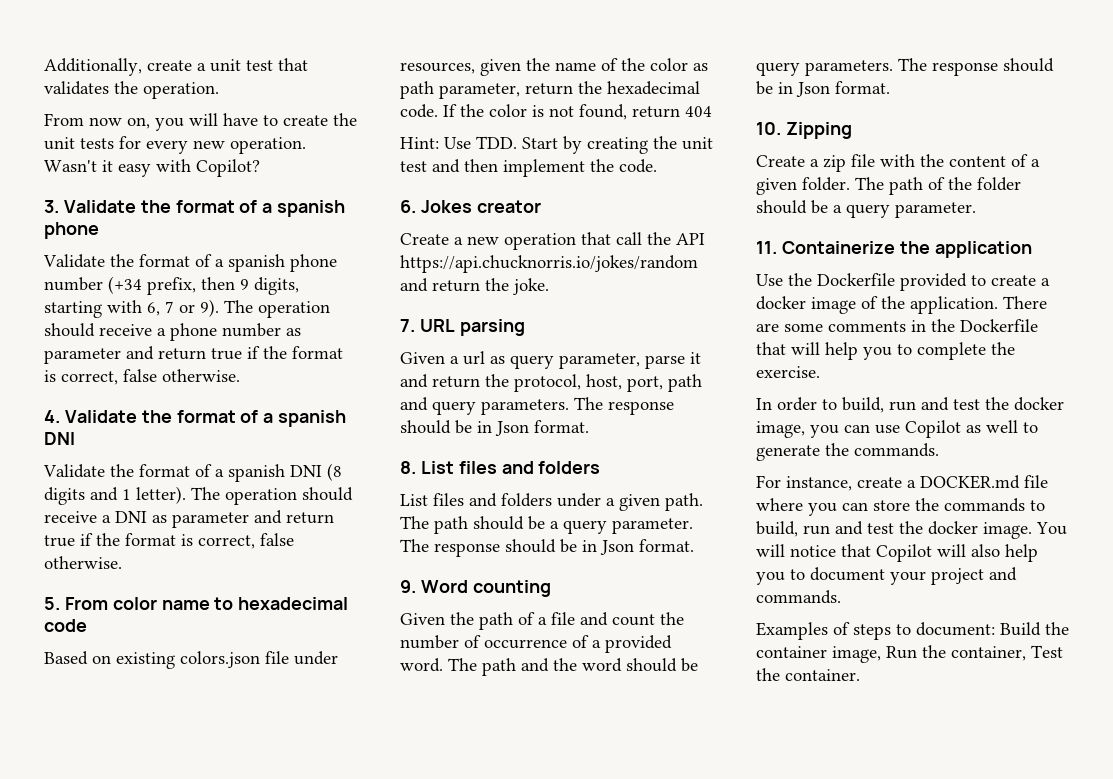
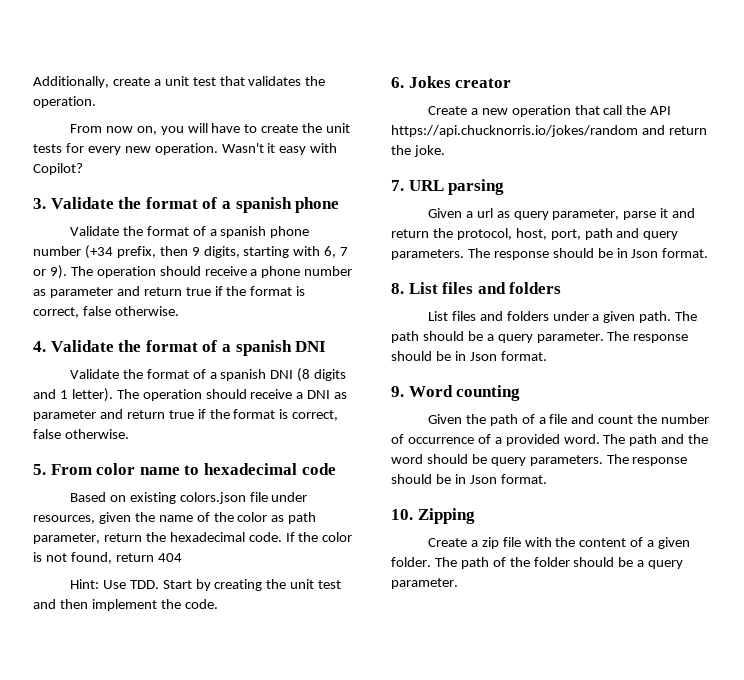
[756,241,1032,258] [756,273,1050,291] [756,296,1047,314] [756,319,1038,332] [756,342,1015,360] [756,366,820,378] [756,397,1064,413] [756,420,1038,438] [756,443,939,461] [756,475,1048,491] [756,498,1045,516] [756,521,1067,539] [756,544,1038,562] [756,567,1017,585] [756,590,841,604] [756,622,1069,640] [756,645,1063,663] [756,668,860,681] // 11. Containerize the application // Use the Dockerfile provided to create a docker image of the application. There are some comments in the Dockerfile that will help you to complete the exercise. // In order to build, run and test the docker image, you can use Copilot as well to generate the commands. // For instance, create a DOCKER.md file where you can store the commands to build, run and test the docker image. You will notice that Copilot will also help you to document your project and commands. // Examples of steps to document: Build the container image, Run the container, Test the container. -> (458, 583) none

